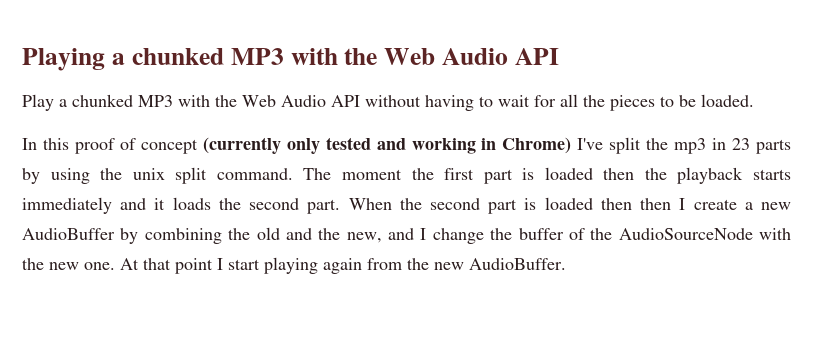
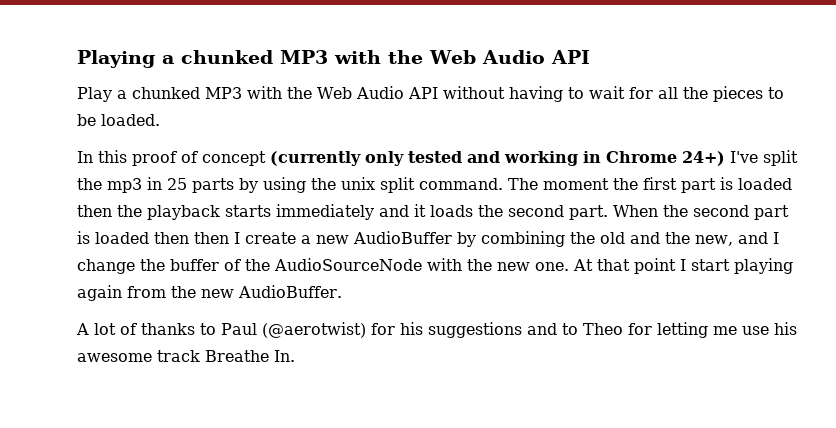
[502,137,572,154] Chrome) -> [606,151,725,166] Chrome 24+)
[732,138,751,150] 23 -> [167,178,187,190] 25
(566, 264) none -> [76,322,797,338] [77,350,295,362] // A lot of thanks to Paul (@aerotwist) for his suggestions and to Theo for letting me use his awesome track Breathe In.

